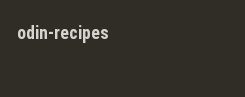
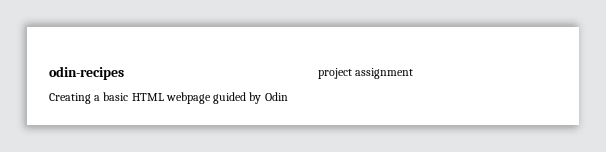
(109, 34) none -> [49,92,288,104] [318,68,414,79] // Creating a basic HTML webpage guided by Odin project assignment

